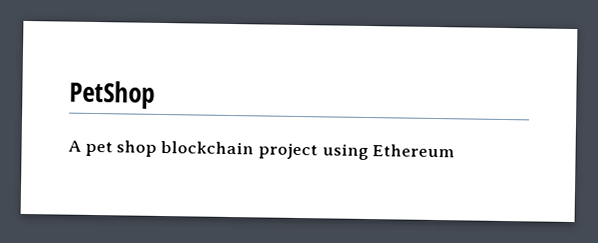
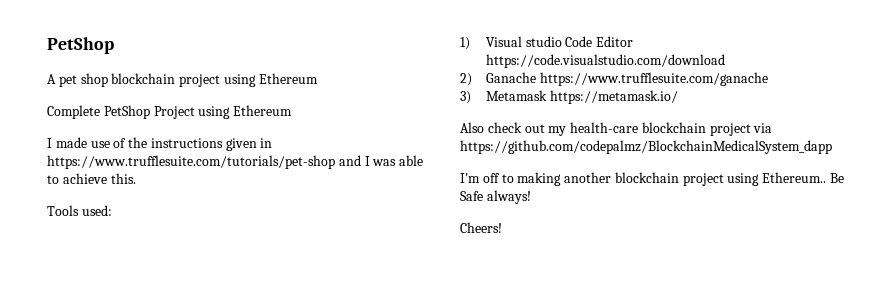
(456, 151) none -> [47,105,293,119] [47,137,273,151] [47,155,424,169] [47,173,136,184] [47,205,112,216] [460,36,634,50] [485,54,725,68] [460,72,768,86] [460,90,678,104] [460,122,773,136] [460,140,832,154] [460,172,845,186] [460,190,531,204] [460,222,502,233] // Complete PetShop Project using Ethereum // I made use of the instructions given in https://www.trufflesuite.com/tutorials/pet-shop and I was able to achieve this. // Tools used: // 1) Visual studio Code Editor https://code.visualstudio.com/download // 2) Ganache https://www.trufflesuite.com/ganache // 3) Metamask https://metamask.io/ // Also check out my health-care blockchain project via https://github.com/codepalmz/BlockchainMedicalSystem_dapp // I'm off to making another blockchain project using Ethereum.. Be Safe always! // Cheers!

